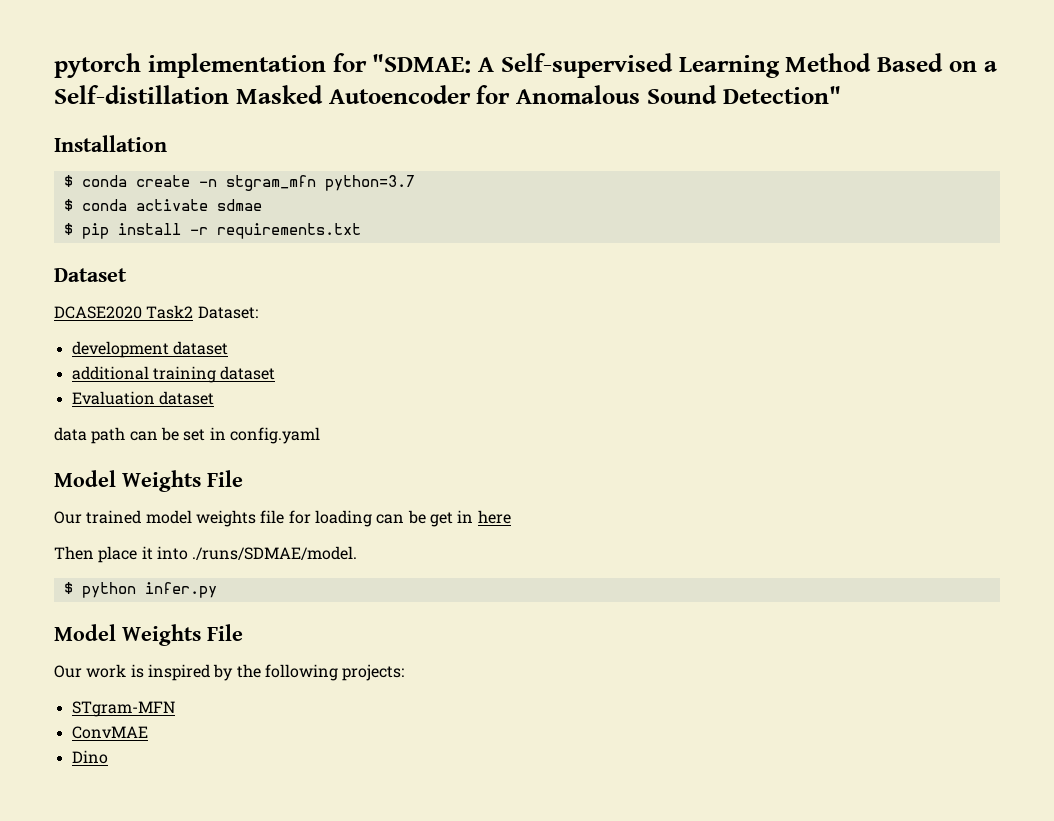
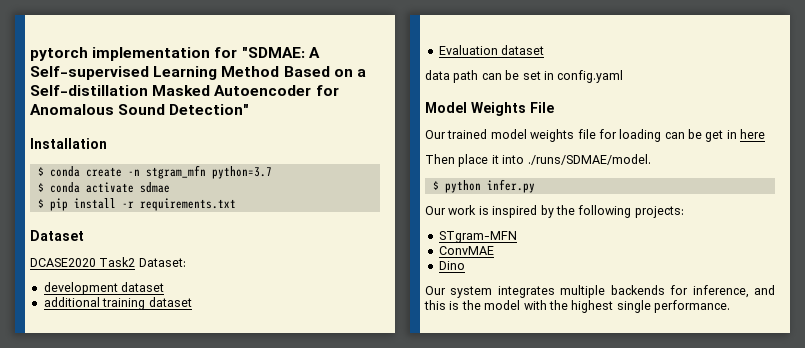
[54,624,243,646] // Model Weights File -> (535, 186) none
(108, 757) none -> [425,285,775,298] [424,300,730,313] // Our system integrates multiple backends for inference, and this is the model with the highest single performance.

